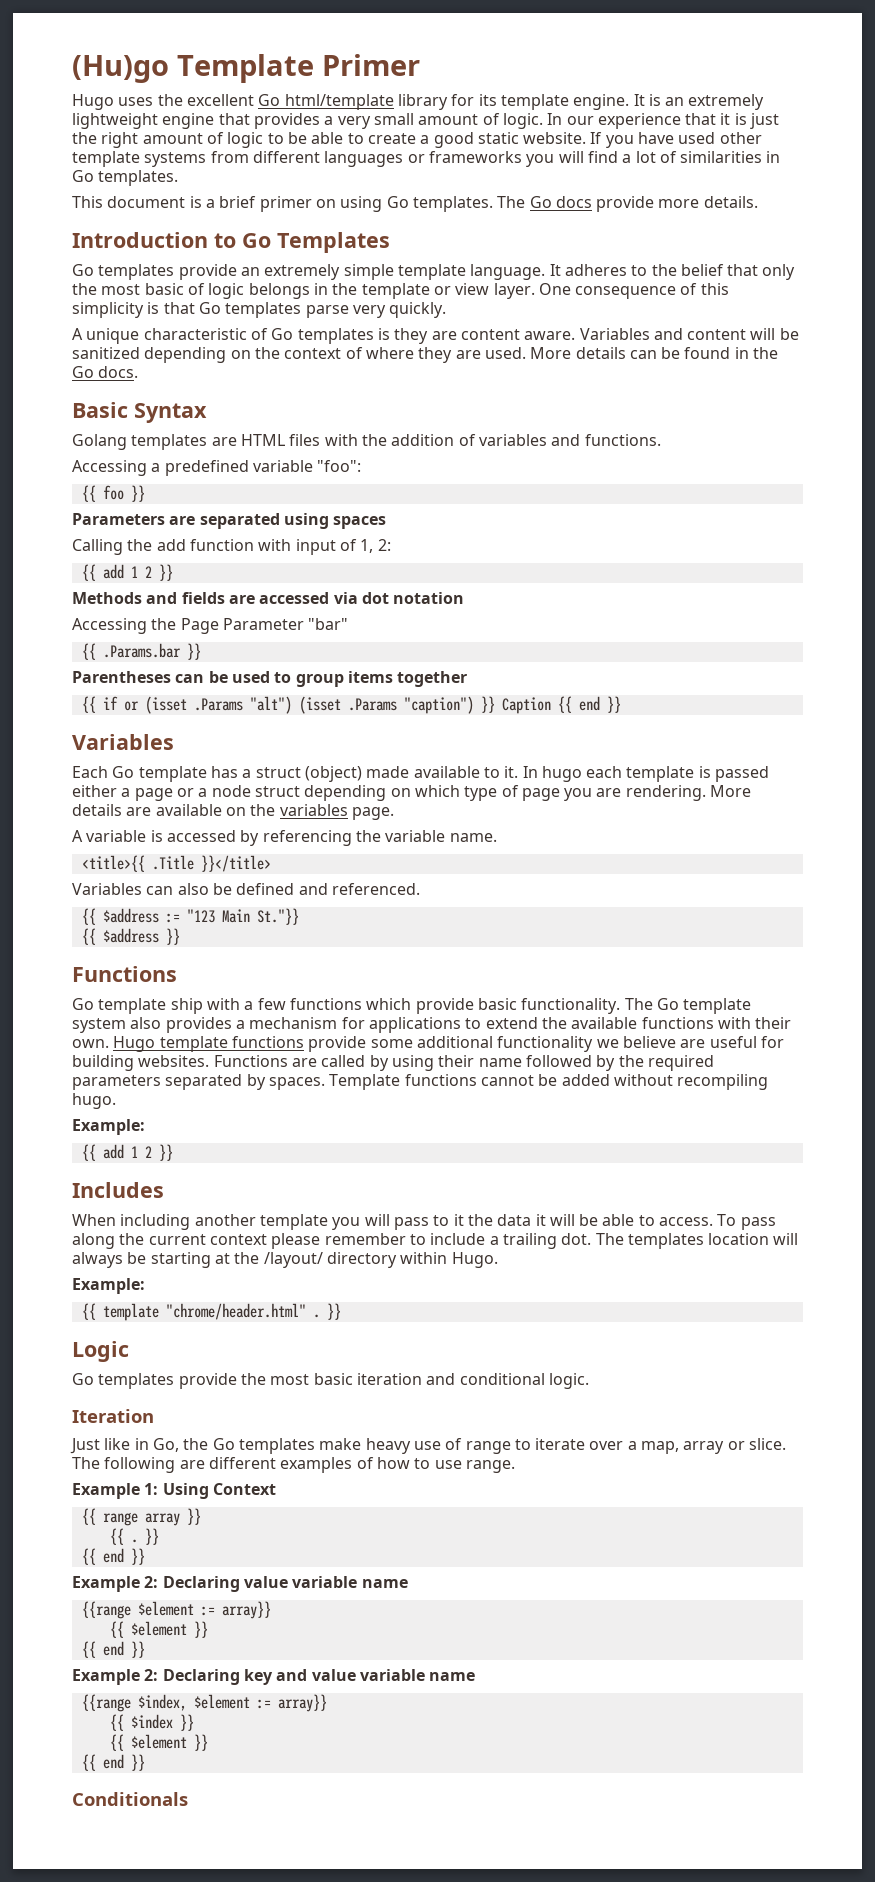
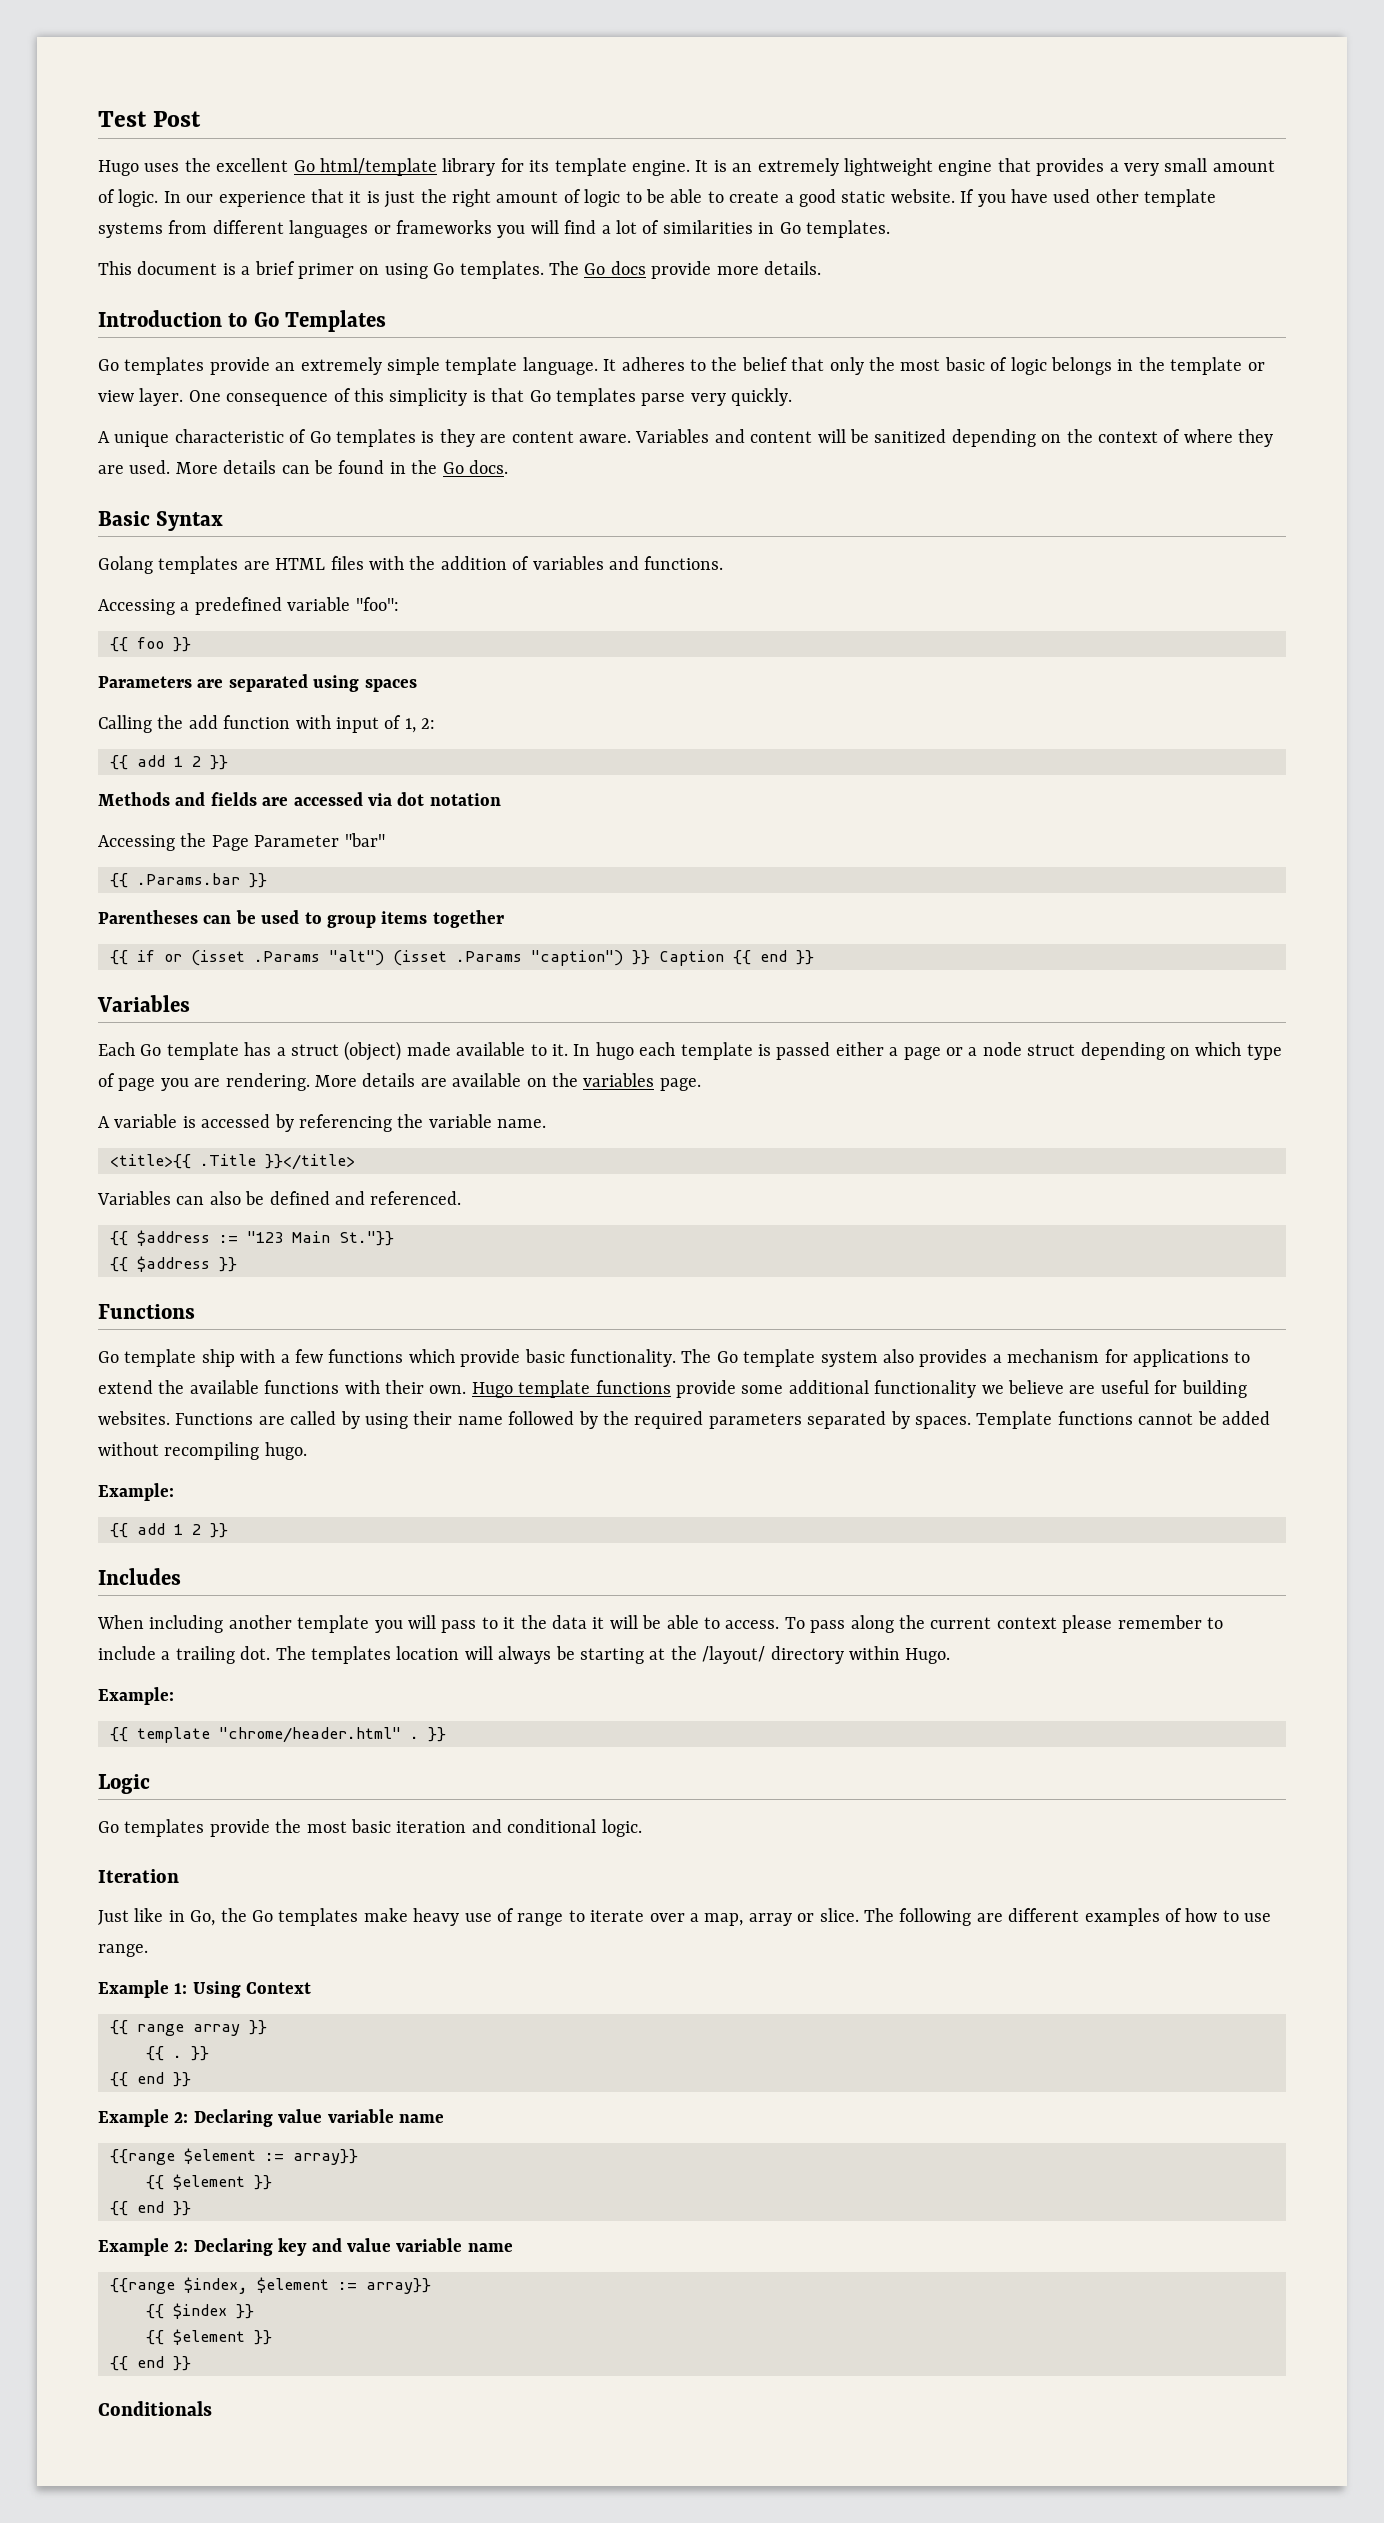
[72,54,420,83] (Hu)go Template Primer -> [98,111,202,127] Test Post

